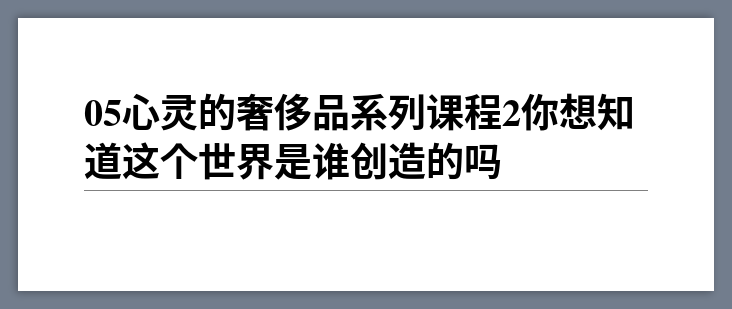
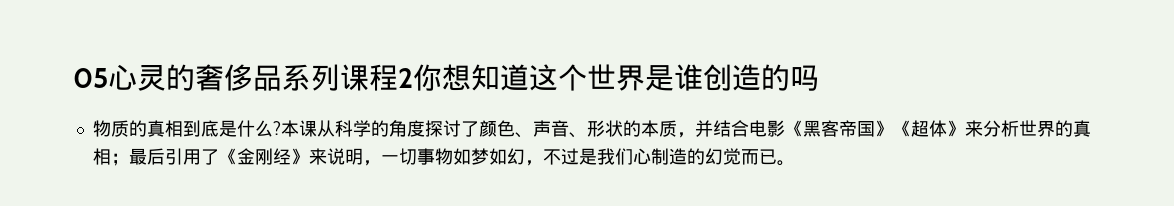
(502, 162) none -> [92,120,1091,138] [92,148,795,166] // 物质的真相到底是什么?本课从科学的角度探讨了颜色、声音、形状的本质，并结合电影《黑客帝国》《超体》来分析世界的真相；最后引用了《金刚经》来说明，一切事物如梦如幻，不过是我们心制造的幻觉而已。

